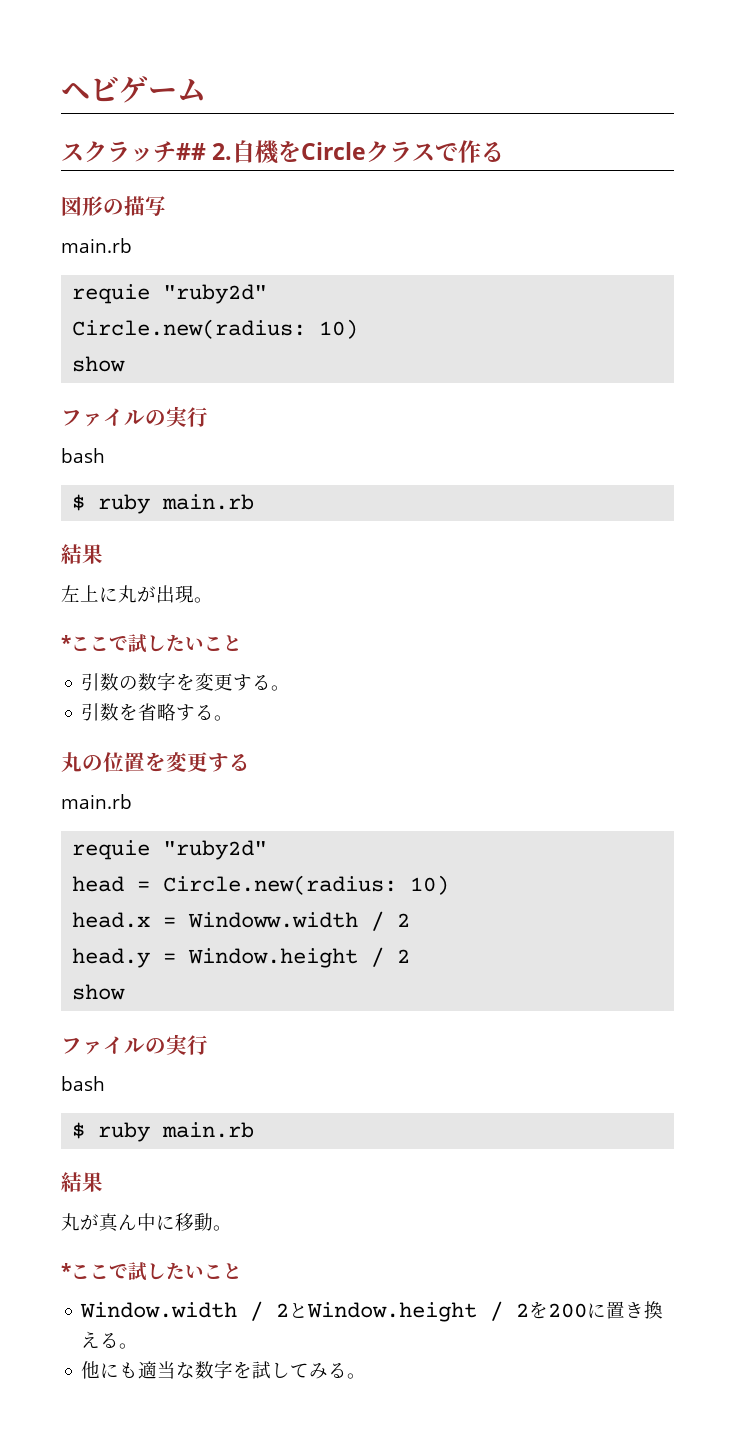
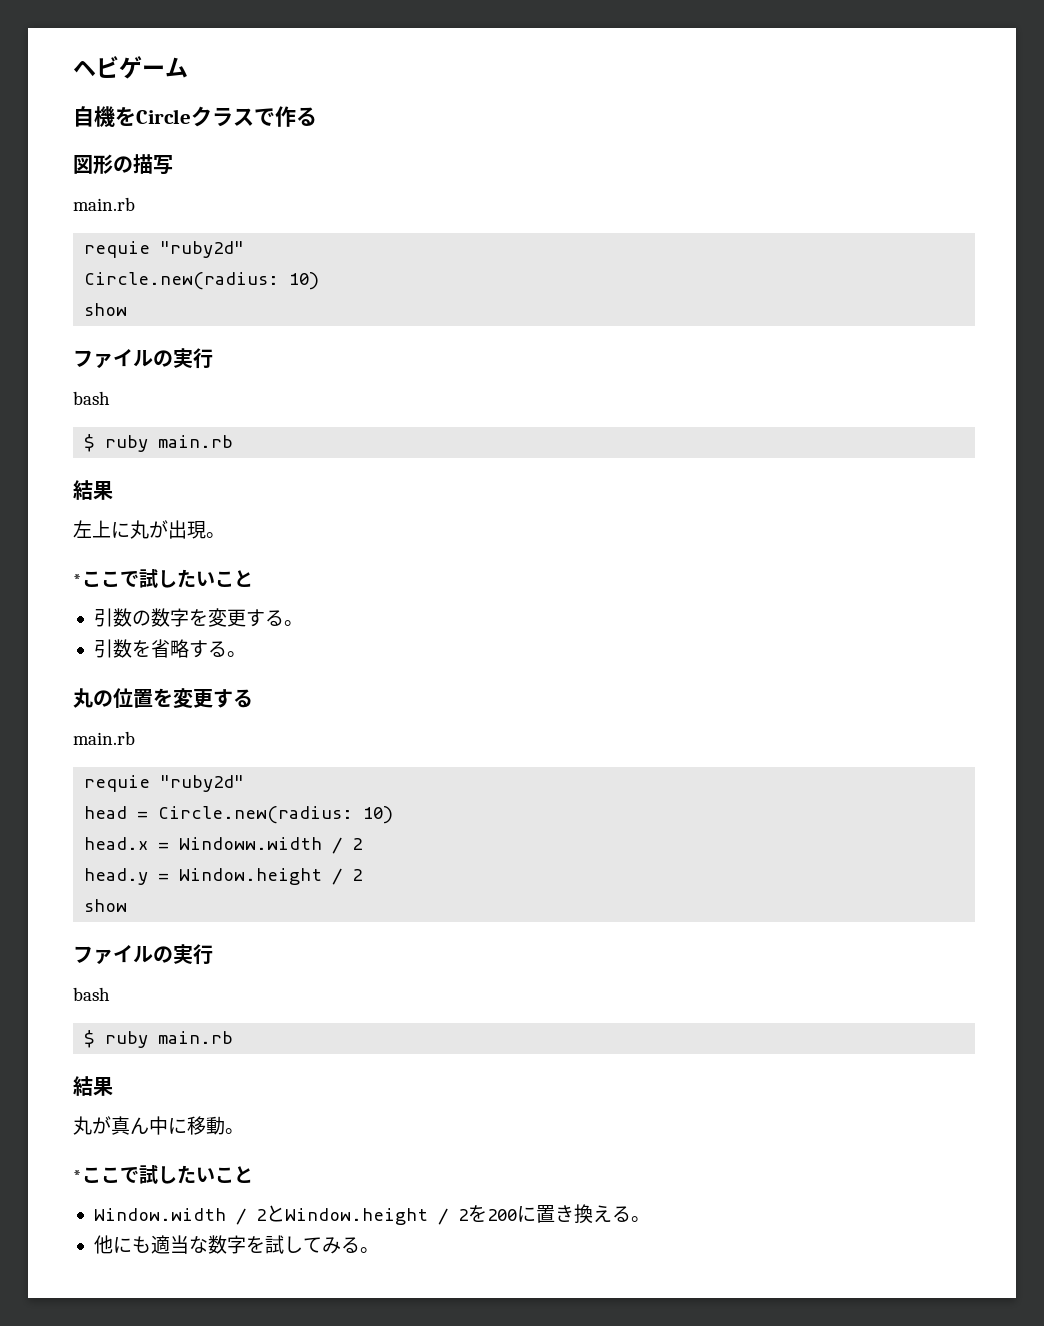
[61,141,233,163] スクラッチ## 2. -> (188, 67) none

